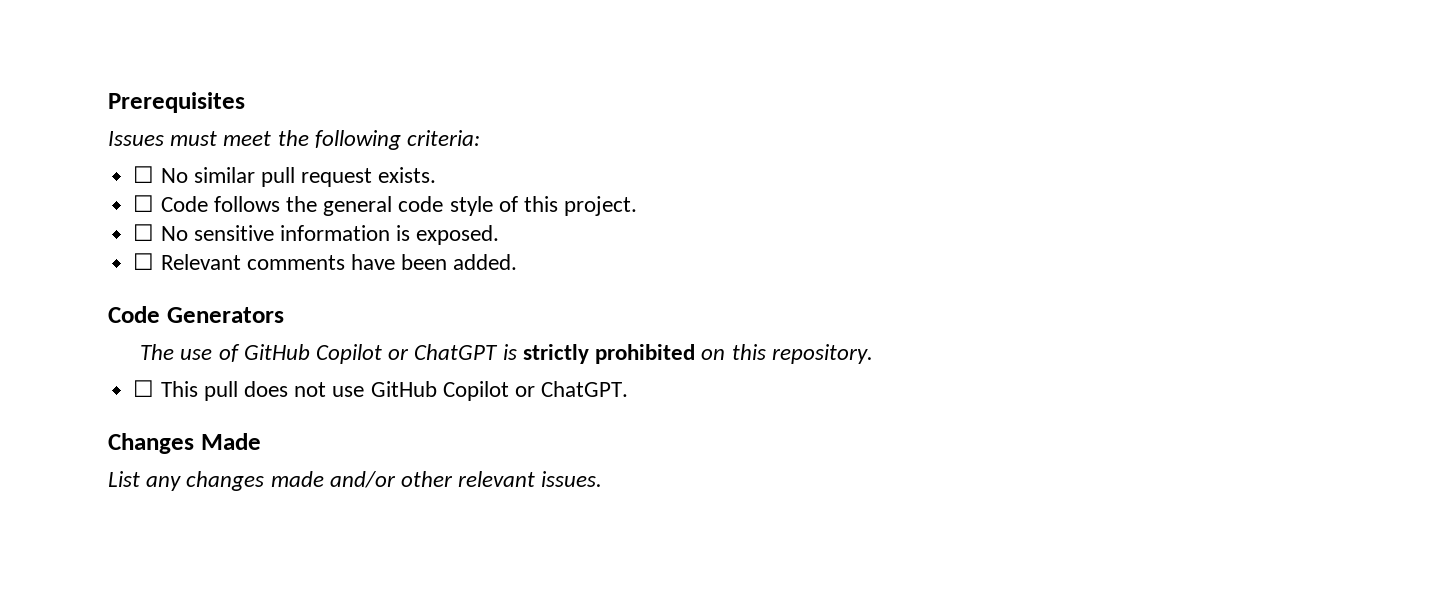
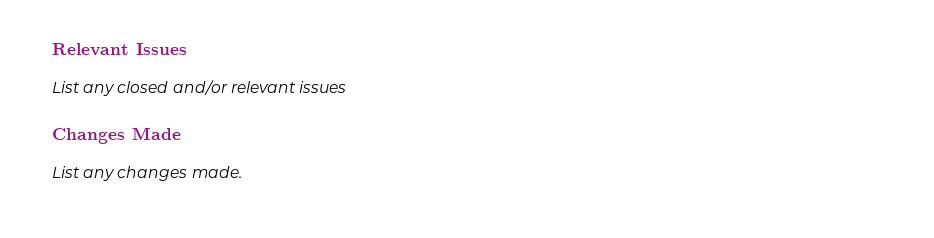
[108,92,245,113] [108,130,481,150] [133,166,437,187] [133,195,638,216] [133,224,500,245] [133,253,518,270] [108,306,284,323] [140,344,873,364] [133,380,629,401] Prerequisites // Issues must meet the following criteria: // ☐ No similar pull request exists. // ☐ Code follows the general code style of this project. // ☐ No sensitive information is exposed. // ☐ Relevant comments have been added. // Code Generators // The use of GitHub Copilot or ChatGPT is strictly prohibited on this repository. // ☐ This pull does not use GitHub Copilot or ChatGPT. -> [52,43,187,56] [52,80,346,96] Relevant Issues // List any closed and/or relevant issues
[270,471,603,488] made and/or other relevant issues. -> [191,166,242,178] made.

